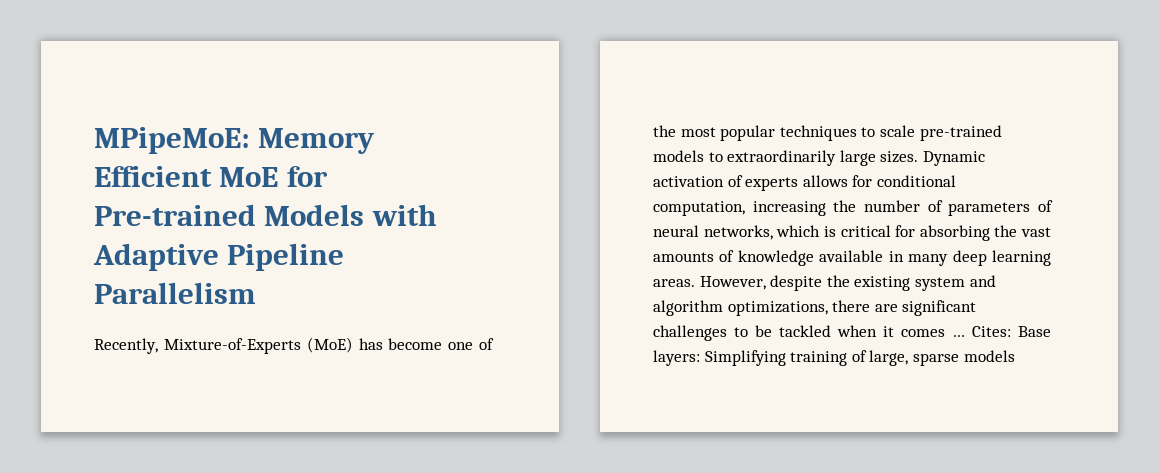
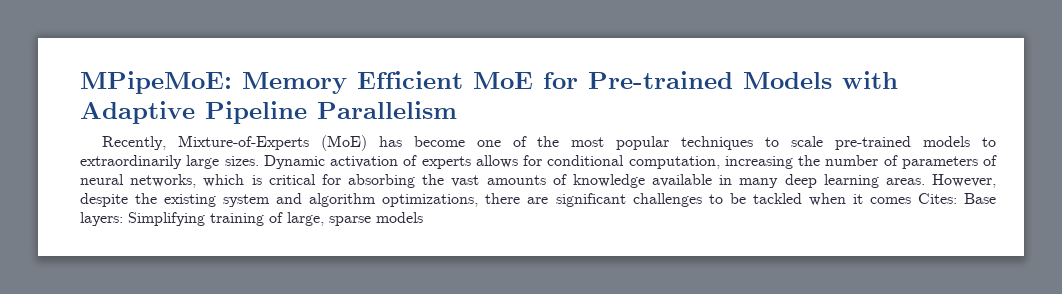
[952,335,965,337] … -> (911, 200) none

